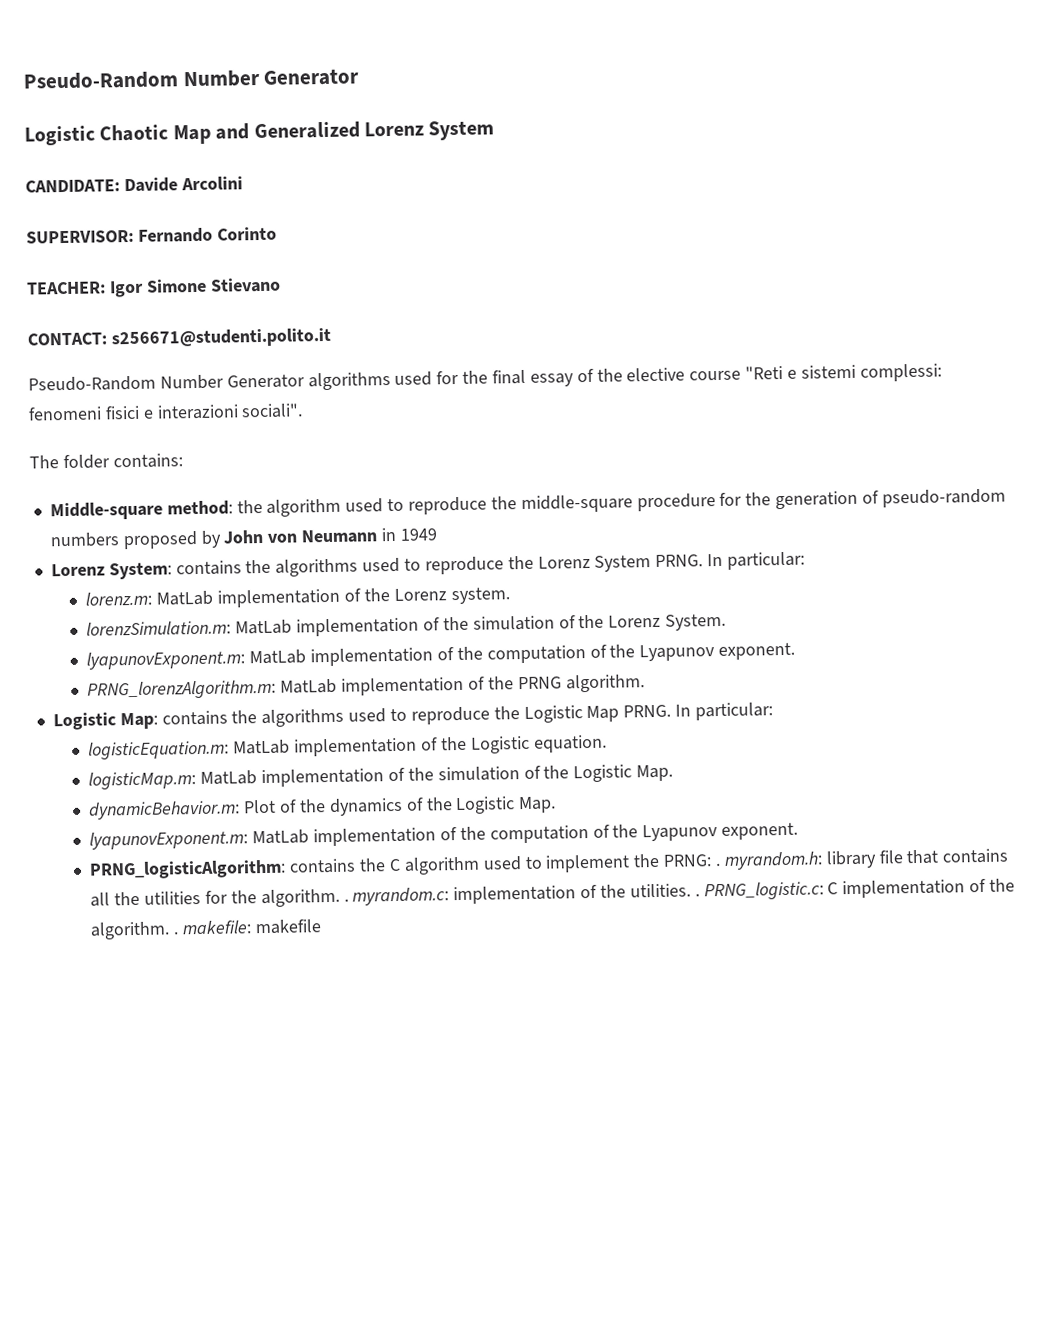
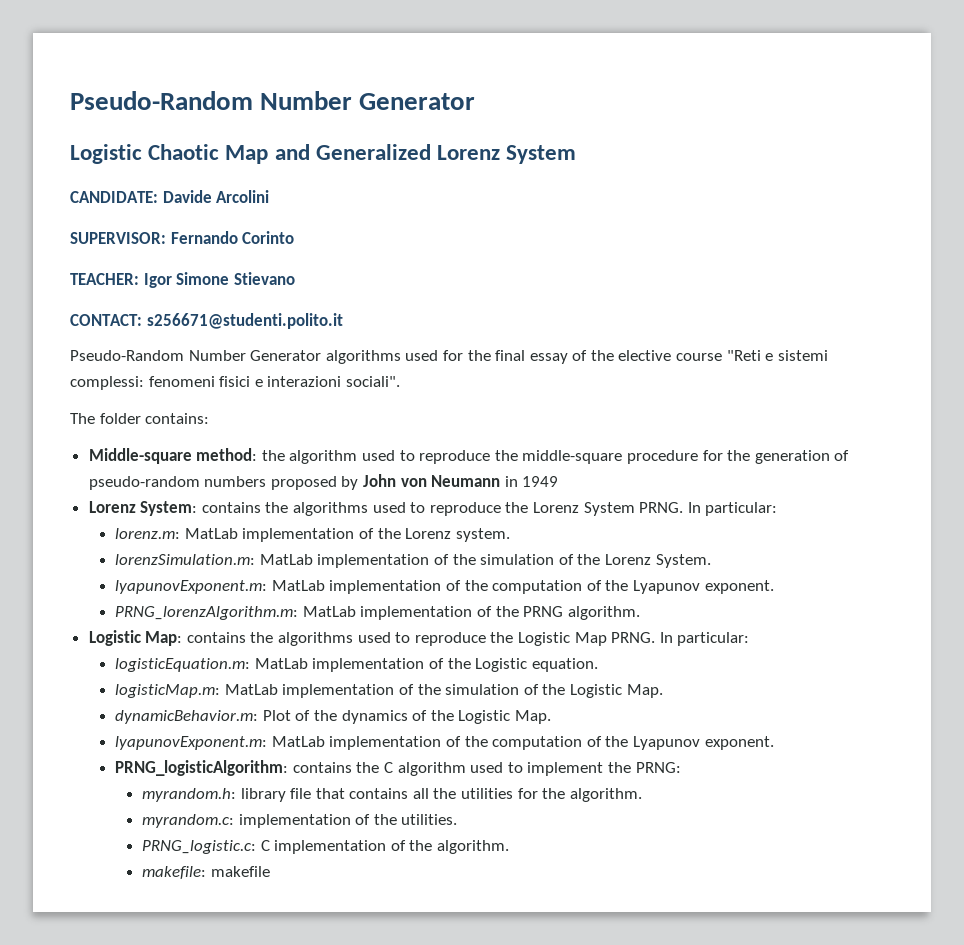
[714,863,721,867] . -> (681, 767) //
[343,898,349,902] . -> (642, 795) //
[694,893,700,897] . -> (458, 819) //
[173,931,180,935] . -> (509, 847) //

